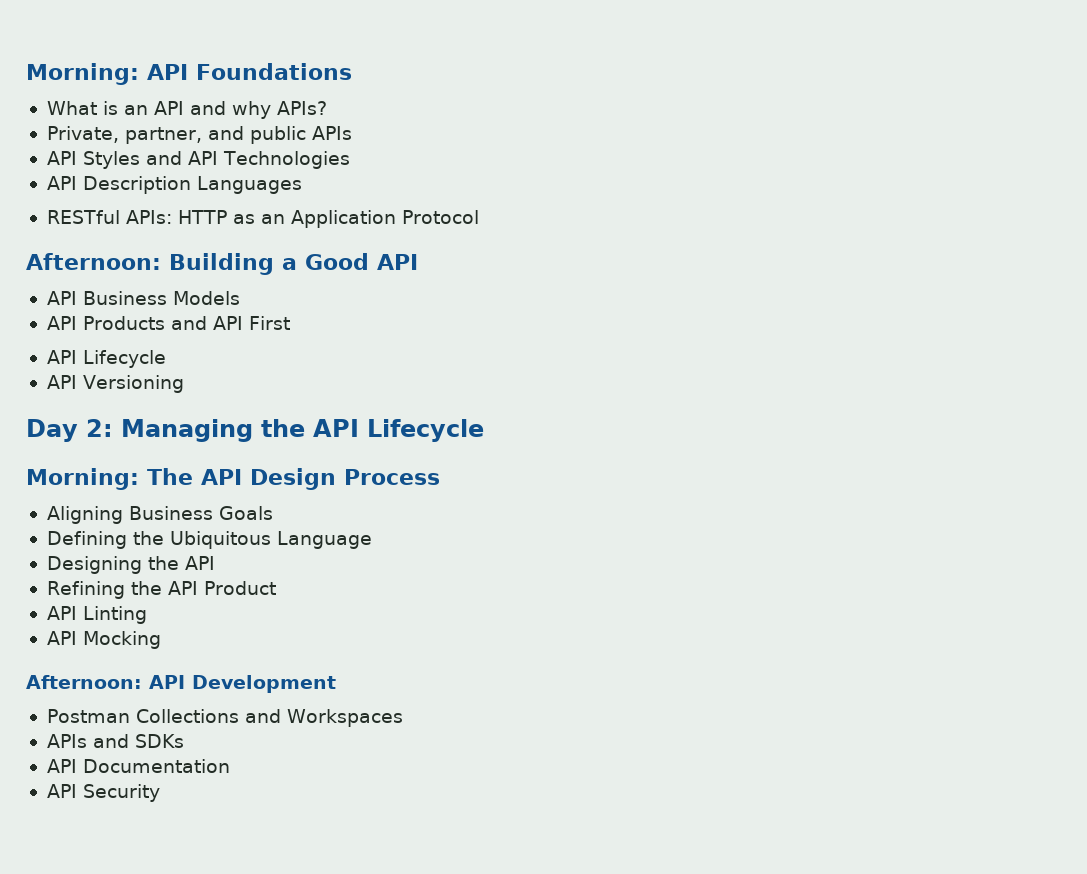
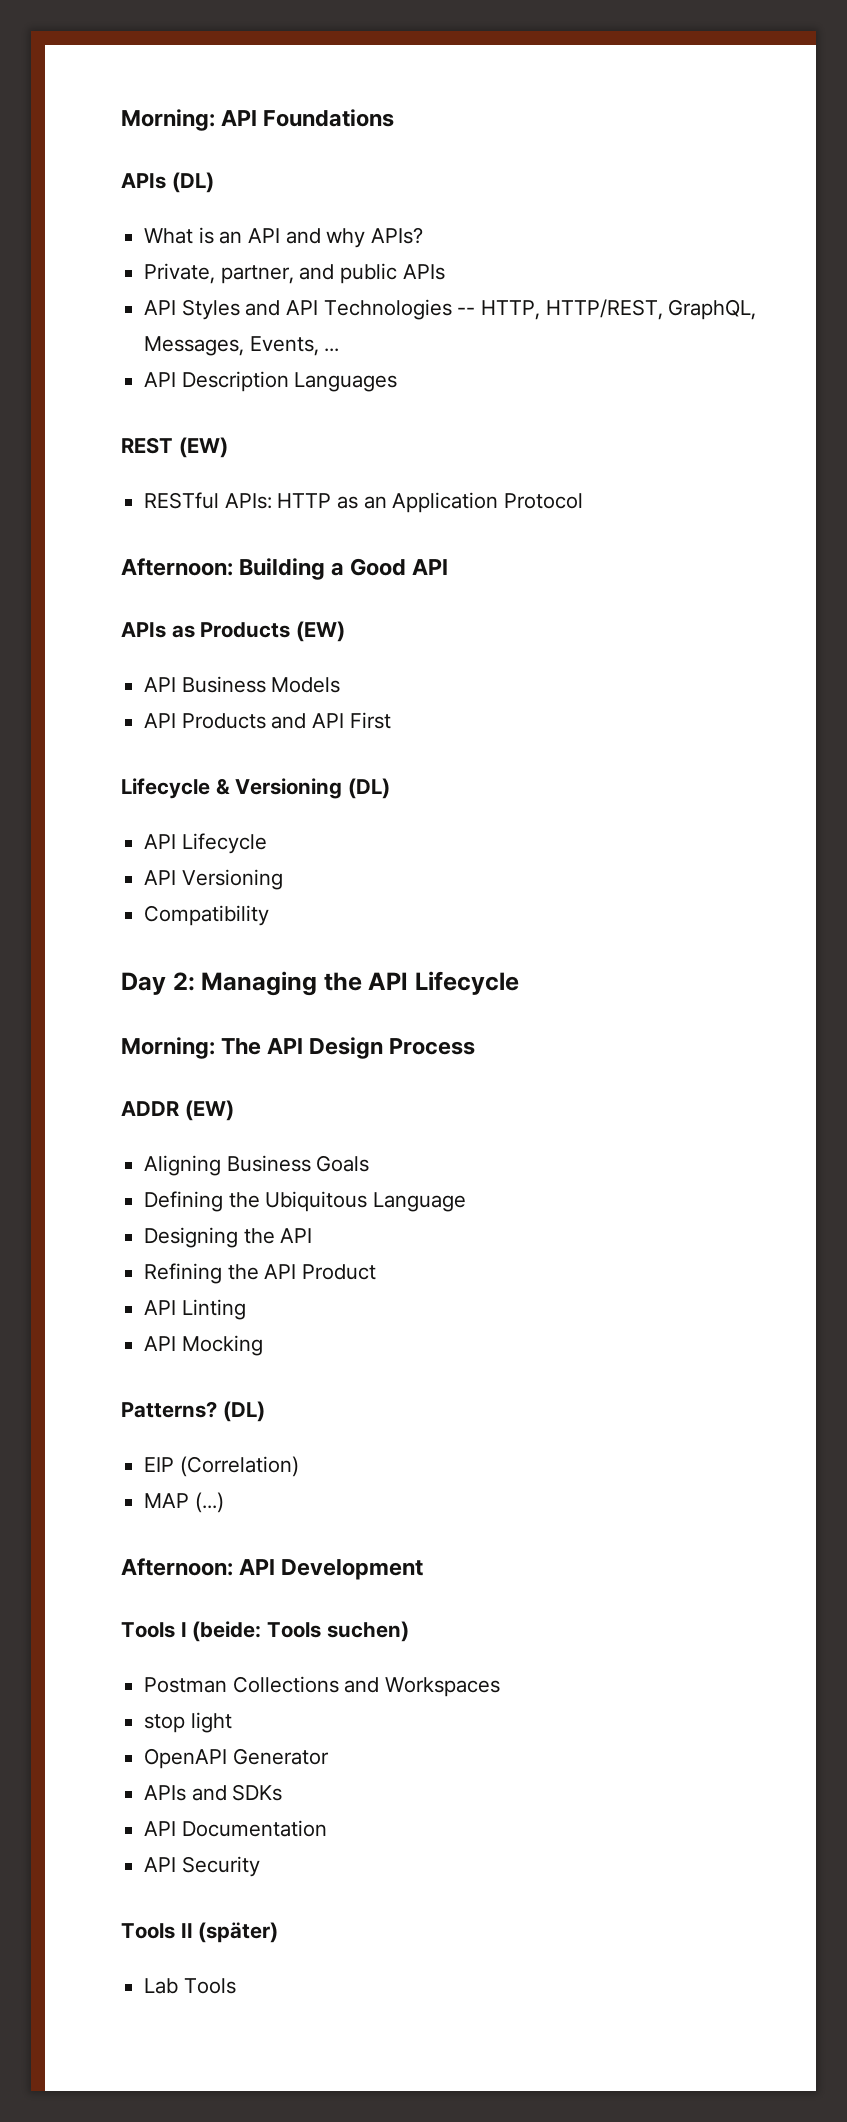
(352, 71) none -> [121,172,214,193] // APIs (DL)
(350, 160) none -> [457,299,757,320] [144,336,340,356] -- HTTP, HTTP/REST, GraphQL, Messages, Events, ...
(302, 185) none -> [121,437,228,458] // REST (EW)
(418, 262) none -> [121,621,346,642] // APIs as Products (EW)
(290, 323) none -> [121,778,391,799] // Lifecycle & Versioning (DL)
(184, 384) none -> [144,905,270,926] // Compatibility
(440, 477) none -> [121,1100,234,1121] // ADDR (EW)
[26,675,336,693] Afternoon: API Development -> [121,1401,265,1422] [144,1456,299,1477] [144,1492,224,1513] [121,1558,424,1580] [121,1621,409,1642] Patterns? (DL) // EIP (Correlation) // MAP (...) // Afternoon: API Development // Tools I (beide: Tools suchen)
(403, 718) none -> [144,1712,232,1733] [144,1748,329,1769] // stop light // OpenAPI Generator
(160, 793) none -> [121,1922,279,1943] [144,1978,236,1994] // Tools II (später) // Lab Tools

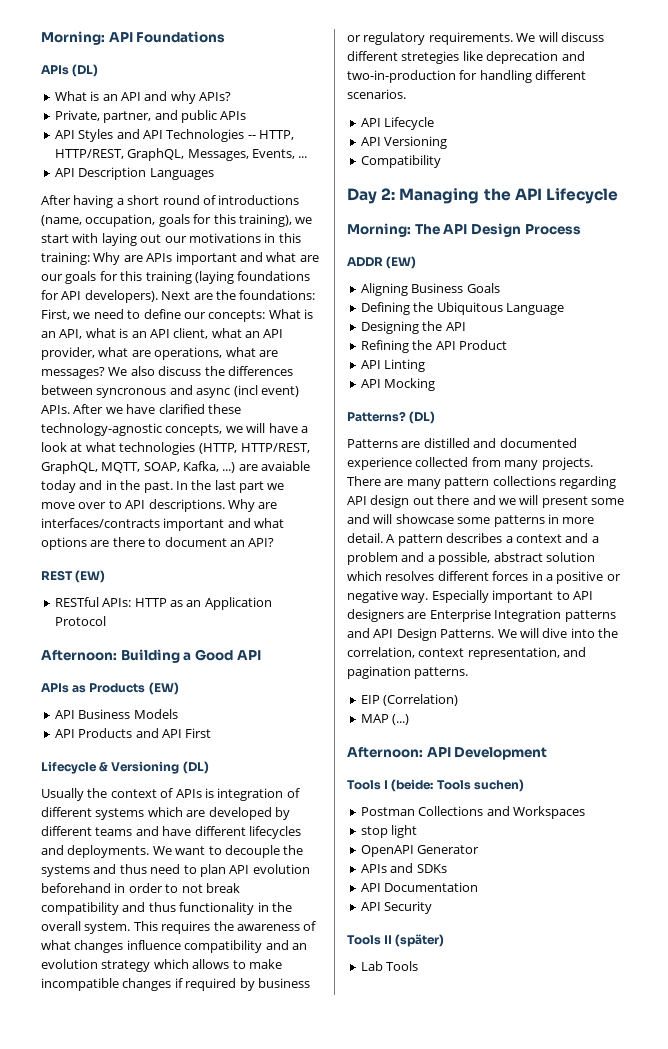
(398, 382) none -> [41,195,300,208] [41,214,313,227] [41,233,301,246] [41,252,319,265] [41,271,311,284] [41,290,316,303] [41,309,313,322] [41,328,284,339] [41,347,278,360] [41,366,293,379] [41,385,299,398] [41,404,241,414] [41,423,308,436] [41,442,310,455] [41,461,311,474] [41,480,285,493] [41,499,278,512] [41,518,285,531] [41,537,275,550] // After having a short round of introductions (name, occupation, goals for this training), we start with laying out our motivations in this training: Why are APIs important and what are our goals for this training (laying foundations for API developers). Next are the foundations: First, we need to define our concepts: What is an API, what is an API client, what an API provider, what are operations, what are messages? We also discuss the differences between syncronous and async (incl event) APIs. After we have clarified these technology-agnostic concepts, we will have a look at what technologies (HTTP, HTTP/REST, GraphQL, MQTT, SOAP, Kafka, ...) are avaiable today and in the past. In the last part we move over to API descriptions. Why are interfaces/contracts important and what options are there to document an API?
(391, 788) none -> [41,788,300,801] [41,807,290,820] [41,826,301,839] [41,845,304,858] [41,864,310,877] [41,883,240,893] [41,902,292,915] [41,921,317,934] [41,940,307,953] [41,959,282,972] [41,978,310,991] [347,32,604,45] [347,51,585,64] [347,70,587,83] [347,89,406,99] // Usually the context of APIs is integration of different systems which are developed by different teams and have different lifecycles and deployments. We want to decouple the systems and thus need to plan API evolution beforehand in order to not break compatibility and thus functionality in the overall system. This requires the awareness of what changes influence compatibility and an evolution strategy which allows to make incompatible changes if required by business or regulatory requirements. We will discuss different stretegies like deprecation and two-in-production for handling different scenarios.
(265, 1411) none -> [347,438,577,448] [347,457,593,470] [347,476,616,489] [347,495,624,508] [347,514,595,527] [347,533,599,546] [347,552,595,565] [347,571,621,584] [347,590,593,603] [347,609,616,622] [347,628,618,641] [347,647,587,660] [347,666,469,679] // Patterns are distilled and documented experience collected from many projects. There are many pattern collections regarding API design out there and we will present some and will showcase some patterns in more detail. A pattern describes a context and a problem and a possible, abstract solution which resolves different forces in a positive or negative way. Especially important to API designers are Enterprise Integration patterns and API Design Patterns. We will dive into the correlation, context representation, and pagination patterns.

